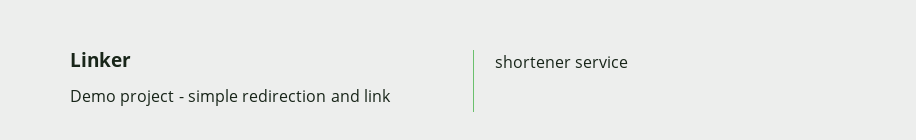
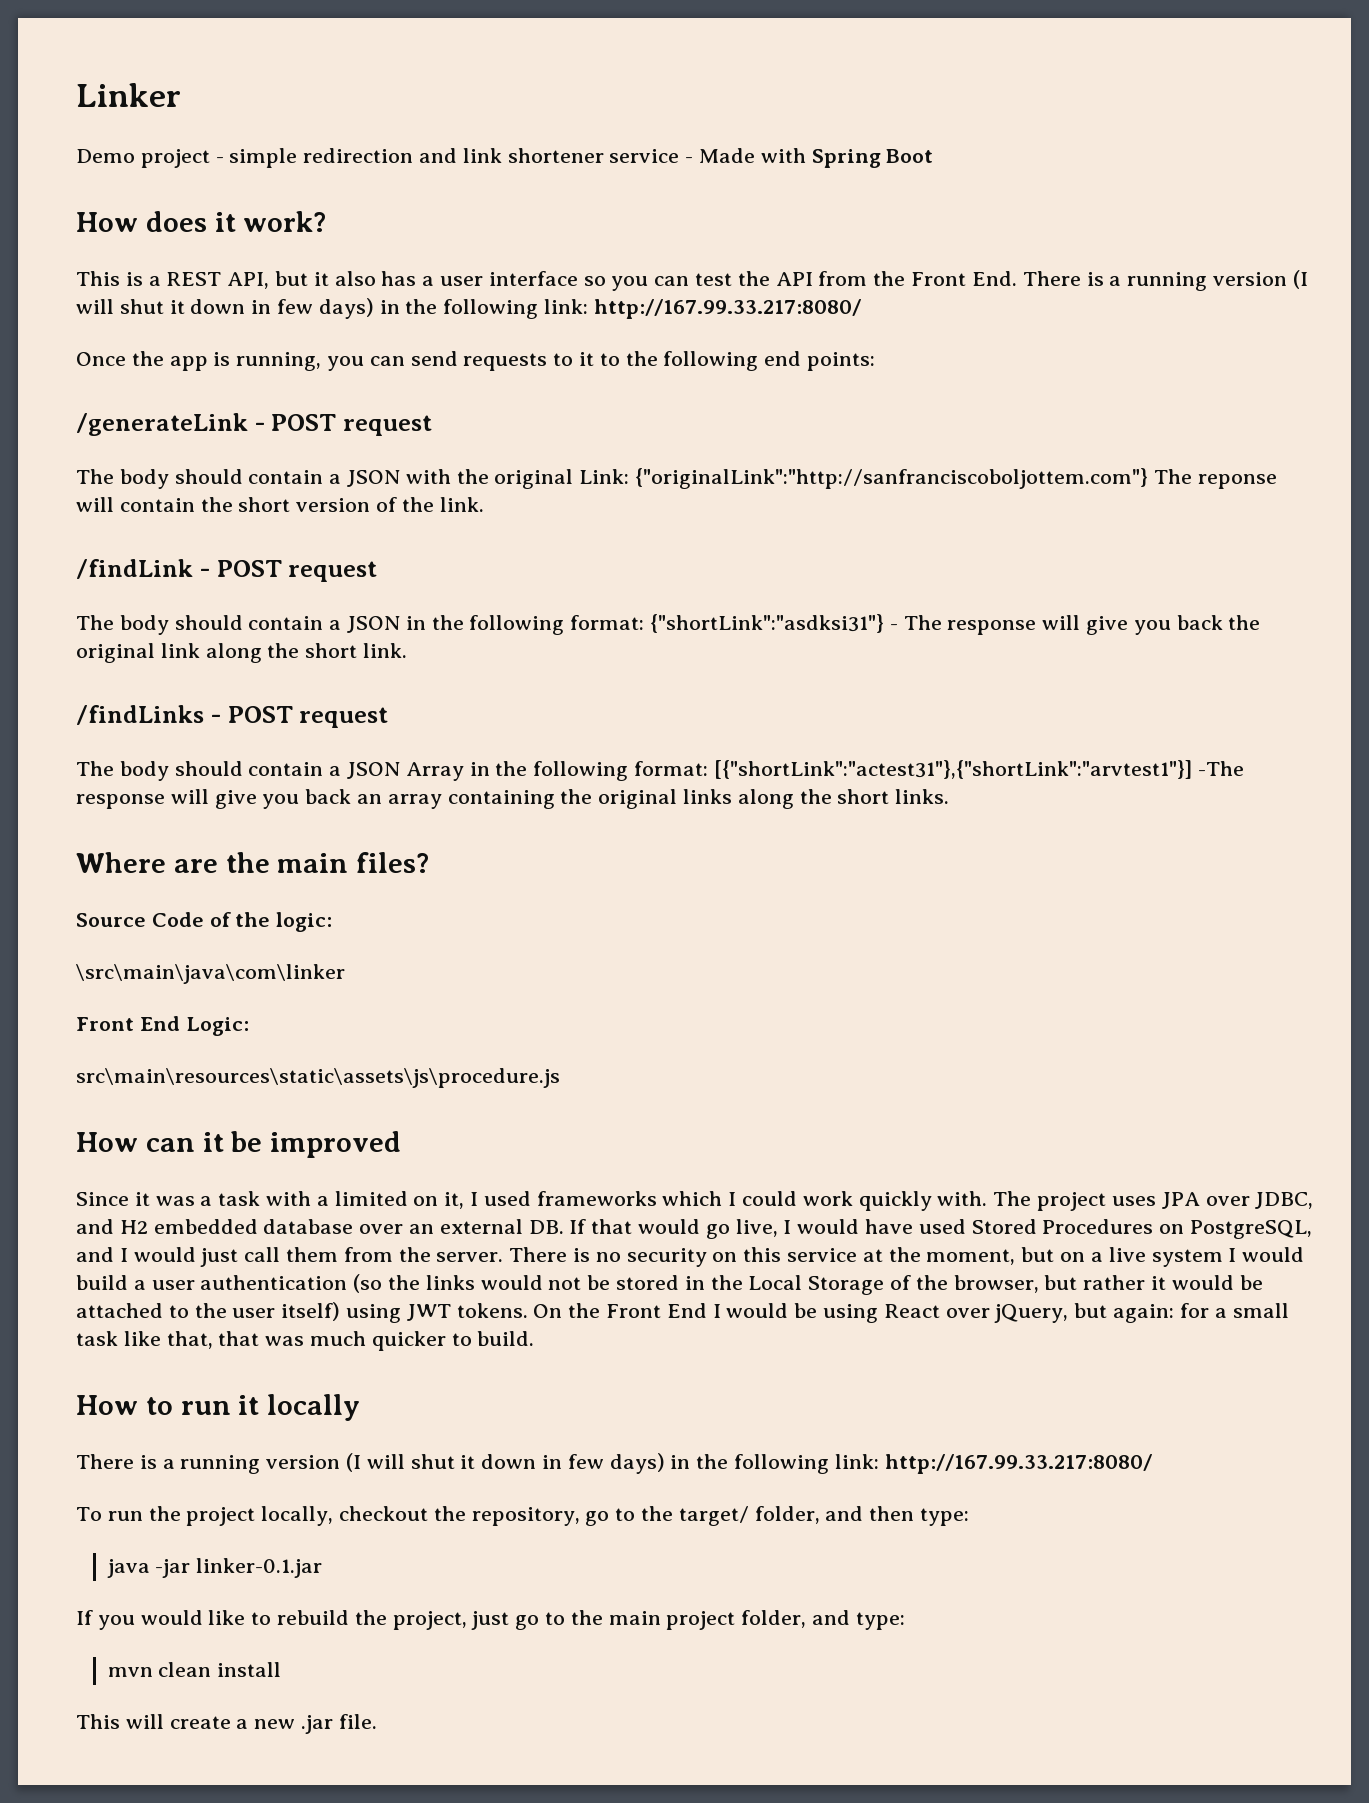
(629, 62) none -> [685,148,934,168] [76,211,327,232] [76,270,1308,291] [76,298,861,319] [76,351,876,371] [76,413,433,436] [76,468,1277,489] [76,497,484,512] [76,559,378,582] [76,614,1261,635] [76,643,408,663] [76,705,389,728] [76,760,1244,781] [76,789,950,809] [76,852,430,873] [76,912,333,932] [76,964,345,984] [76,1016,249,1036] [76,1068,560,1088] [76,1131,402,1158] [76,1191,1314,1211] [76,1219,1313,1239] [76,1247,1305,1267] [76,1274,1263,1295] [76,1302,1289,1323] [76,1331,535,1351] [76,1394,361,1421] [76,1453,1152,1474] [76,1506,970,1526] [106,1558,323,1578] [76,1610,905,1630] [107,1662,282,1677] [76,1714,377,1734] - Made with Spring Boot // How does it work? // This is a REST API, but it also has a user interface so you can test the API from the Front End. There is a running version (I will shut it down in few days) in the following link: http://167.99.33.217:8080/ // Once the app is running, you can send requests to it to the following end points: // /generateLink - POST request // The body should contain a JSON with the original Link: {"originalLink":"http://sanfranciscoboljottem.com"} The reponse will contain the short version of the link. // /findLink - POST request // The body should contain a JSON in the following format: {"shortLink":"asdksi31"} - The response will give you back the original link along the short link. // /findLinks - POST request // The body should contain a JSON Array in the following format: [{"shortLink":"actest31"},{"shortLink":"arvtest1"}] -The response will give you back an array containing the original links along the short links. // Where are the main files? // Source Code of the logic: // \src\main\java\com\linker // Front End Logic: // src\main\resources\static\assets\js\procedure.js // How can it be improved // Since it was a task with a limited on it, I used frameworks which I could work quickly with. The project uses JPA over JDBC, and H2 embedded database over an external DB. If that would go live, I would have used Stored Procedures on PostgreSQL, and I would just call them from the server. There is no security on this service at the moment, but on a live system I would build a user authentication (so the links would not be stored in the Local Storage of the browser, but rather it would be attached to the user itself) using JWT tokens. On the Front End I would be using React over jQuery, but again: for a small task like that, that was much quicker to build. // How to run it locally // There is a running version (I will shut it down in few days) in the following link: http://167.99.33.217:8080/ // To run the project locally, checkout the repository, go to the target/ folder, and then type: // java -jar linker-0.1.jar // If you would like to rebuild the project, just go to the main project folder, and type: // mvn clean install // This will create a new .jar file.

